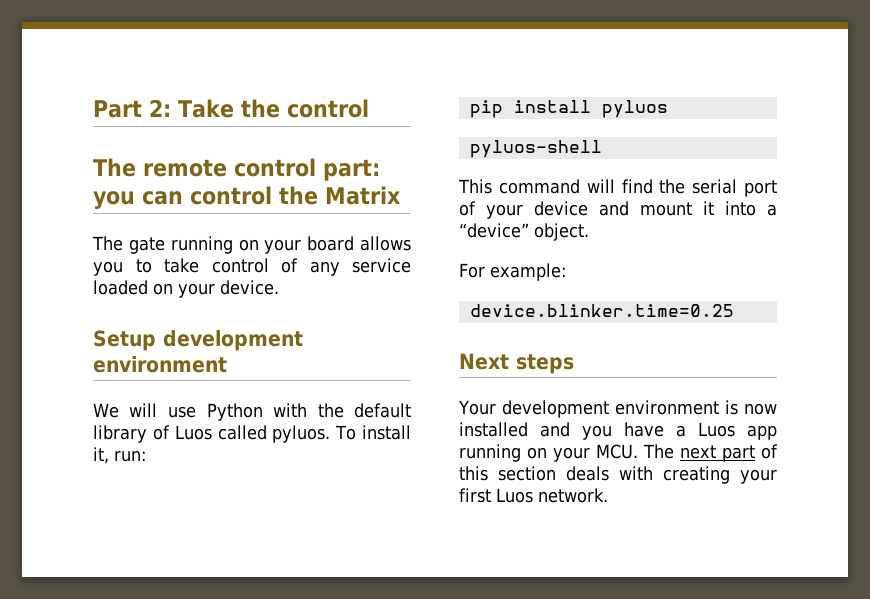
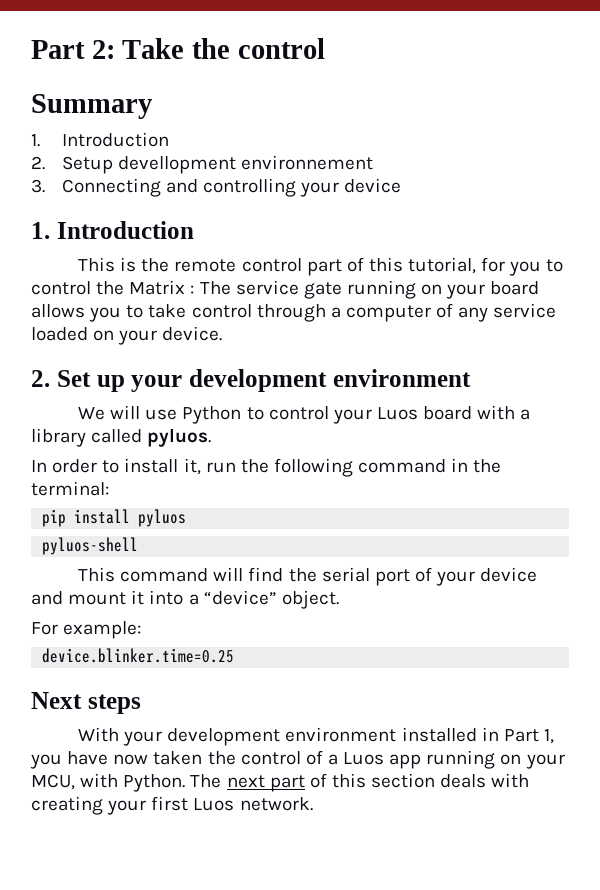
[93,158,380,181] [93,191,183,209] The remote control part: you can -> [31,94,152,119] [31,132,169,147] [31,155,373,174] [31,178,402,197] [31,221,194,239] [78,257,564,276] Summary // 1. Introduction // 2. Setup devellopment environnement // 3. Connecting and controlling your device // 1. Introduction // This is the remote control part of this tutorial, for you to
[92,236,123,251] // The -> [190,280,299,295] : The service
(269, 265) none -> [256,304,431,322] through a computer
[93,330,156,351] Setup -> [31,370,183,392] 2. Set up your
[272,403,411,418] [93,425,411,443] [93,447,146,464] with the default library of Luos called pyluos. To install it, run: -> [246,405,531,424] [31,428,212,447] [31,458,502,477] [31,481,109,496] to control your Luos board with a library called pyluos. // In order to install it, run the following command in the terminal:
[458,400,777,418] [459,422,664,440] Your development environment is now installed and you have -> [78,727,554,746] [30,750,323,769] With your development environment installed in Part 1, you have now taken the control of
[596,444,638,459] MCU. -> [31,773,186,792] MCU, with Python.

